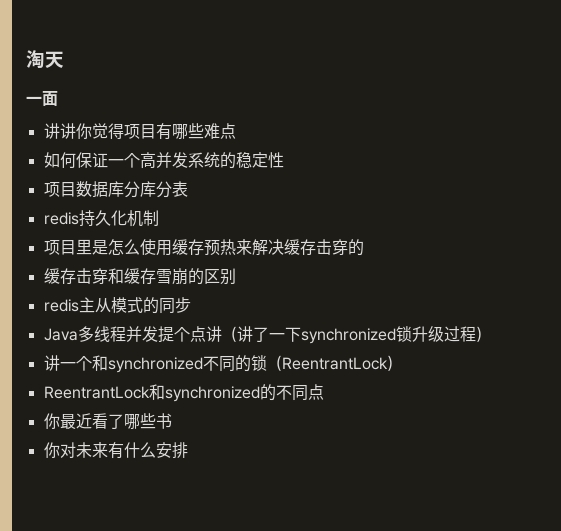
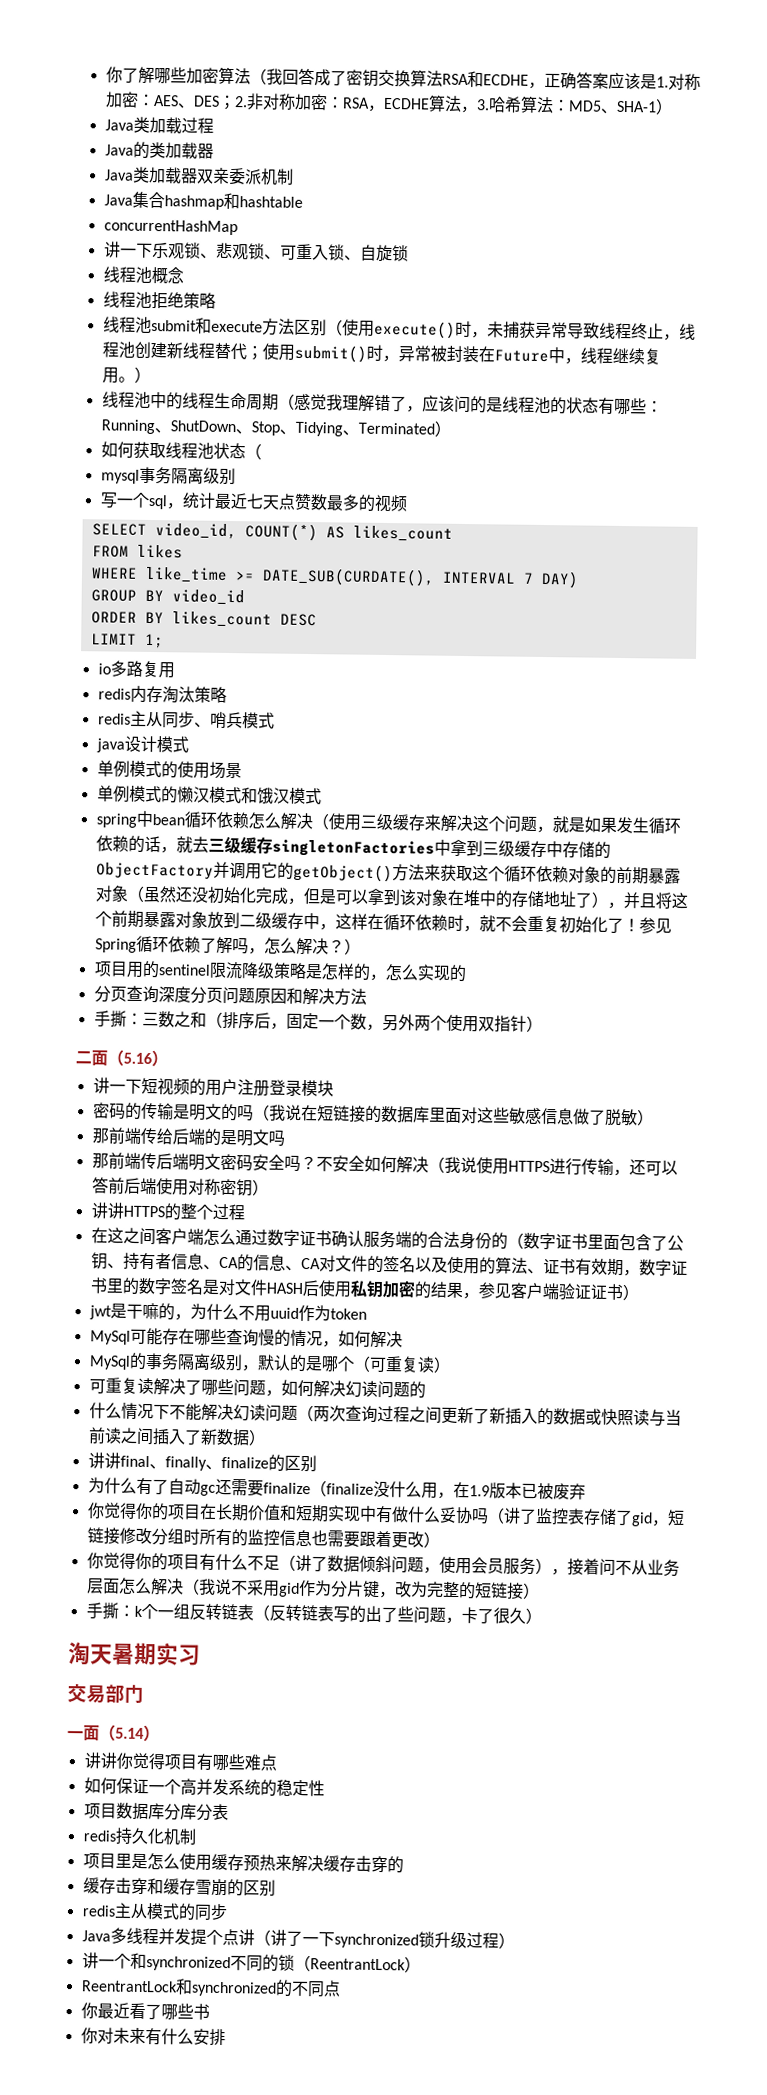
[26,50,64,68] 淘天 -> [105,66,701,90] [104,91,673,115] [104,116,214,135] [104,141,214,160] [104,166,294,186] [103,191,303,210] [103,219,238,236] [103,241,409,263] [102,266,184,285] [102,291,216,310] [102,316,696,341] [101,341,661,365] [101,366,151,384] [101,391,663,416] [100,419,451,437] [100,441,262,460] [100,466,236,486] [99,492,408,513] [91,523,453,542] [91,544,183,559] [90,566,579,589] [90,589,245,606] [90,611,317,628] [90,633,164,649] [97,660,175,679] [97,685,227,704] [97,710,275,729] [95,735,189,753] [96,760,242,779] [96,785,322,805] [95,810,681,834] [95,835,611,859] [95,861,681,885] [94,885,688,910] [94,910,672,934] [94,935,361,956] [93,960,467,983] [93,985,367,1006] [93,1010,543,1033] [75,1049,168,1067] [92,1077,334,1097] [92,1102,654,1127] [91,1127,285,1147] [91,1152,678,1177] [91,1177,269,1197] [90,1202,245,1221] [90,1227,684,1251] [90,1252,688,1277] [89,1277,640,1301] [88,1302,367,1322] [89,1327,403,1349] [88,1352,451,1373] [88,1377,426,1399] [88,1402,682,1427] [87,1427,266,1447] [87,1452,317,1473] [87,1477,586,1500] [86,1502,685,1527] [86,1527,440,1549] [86,1552,680,1577] [86,1577,540,1600] [85,1602,542,1625] [68,1642,201,1666] [67,1684,144,1704] 你了解哪些加密算法（我回答成了密钥交换算法RSA和ECDHE，正确答案应该是1.对称加密：AES、DES；2.非对称加密：RSA，ECDHE算法，3.哈希算法：MD5、SHA-1） // Java类加载过程 // Java的类加载器 // Java类加载器双亲委派机制 // Java集合hashmap和hashtable // concurrentHashMap // 讲一下乐观锁、悲观锁、可重入锁、自旋锁 // 线程池概念 // 线程池拒绝策略 // 线程池submit和execute方法区别（使用execute()时，未捕获异常导致线程终止，线程池创建新线程替代；使用submit()时，异常被封装在Future中，线程继续复用。） // 线程池中的线程生命周期（感觉我理解错了，应该问的是线程池的状态有哪些：Running、ShutDown、Stop、Tidying、Terminated） // 如何获取线程池状态（ // mysql事务隔离级别 // 写一个sql，统计最近七天点赞数最多的视频 // SELECT video_id, COUNT(*) AS likes_count // FROM likes // WHERE like_time >= DATE_SUB(CURDATE(), INTERVAL 7 DAY) // GROUP BY video_id // ORDER BY likes_count DESC // LIMIT 1; // io多路复用 // redis内存淘汰策略 // redis主从同步、哨兵模式 // java设计模式 // 单例模式的使用场景 // 单例模式的懒汉模式和饿汉模式 // spring中bean循环依赖怎么解决（使用三级缓存来解决这个问题，就是如果发生循环依赖的话，就去三级缓存singletonFactories中拿到三级缓存中存储的ObjectFactory并调用它的getObject()方法来获取这个循环依赖对象的前期暴露对象（虽然还没初始化完成，但是可以拿到该对象在堆中的存储地址了），并且将这个前期暴露对象放到二级缓存中，这样在循环依赖时，就不会重复初始化了！参见Spring循环依赖了解吗，怎么解决？） // 项目用的sentinel限流降级策略是怎样的，怎么实现的 // 分页查询深度分页问题原因和解决方法 // 手撕：三数之和（排序后，固定一个数，另外两个使用双指针） // 二面（5.16） // 讲一下短视频的用户注册登录模块 // 密码的传输是明文的吗（我说在短链接的数据库里面对这些敏感信息做了脱敏） // 那前端传给后端的是明文吗 // 那前端传后端明文密码安全吗？不安全如何解决（我说使用HTTPS进行传输，还可以答前后端使用对称密钥） // 讲讲HTTPS的整个过程 // 在这之间客户端怎么通过数字证书确认服务端的合法身份的（数字证书里面包含了公钥、持有者信息、CA的信息、CA对文件的签名以及使用的算法、证书有效期，数字证书里的数字签名是对文件HASH后使用私钥加密的结果，参见客户端验证证书） // jwt是干嘛的，为什么不用uuid作为token // MySql可能存在哪些查询慢的情况，如何解决 // MySql的事务隔离级别，默认的是哪个（可重复读） // 可重复读解决了哪些问题，如何解决幻读问题的 // 什么情况下不能解决幻读问题（两次查询过程之间更新了新插入的数据或快照读与当前读之间插入了新数据） // 讲讲final、finally、finalize的区别 // 为什么有了自动gc还需要finalize（finalize没什么用，在1.9版本已被废弃 // 你觉得你的项目在长期价值和短期实现中有做什么妥协吗（讲了监控表存储了gid，短链接修改分组时所有的监控信息也需要跟着更改） // 你觉得你的项目有什么不足（讲了数据倾斜问题，使用会员服务），接着问不从业务层面怎么解决（我说不采用gid作为分片键，改为完整的短链接） // 手撕：k个一组反转链表（反转链表写的出了些问题，卡了很久） // 淘天暑期实习 // 交易部门
(58, 98) none -> [99,1724,160,1742] （5.14）

